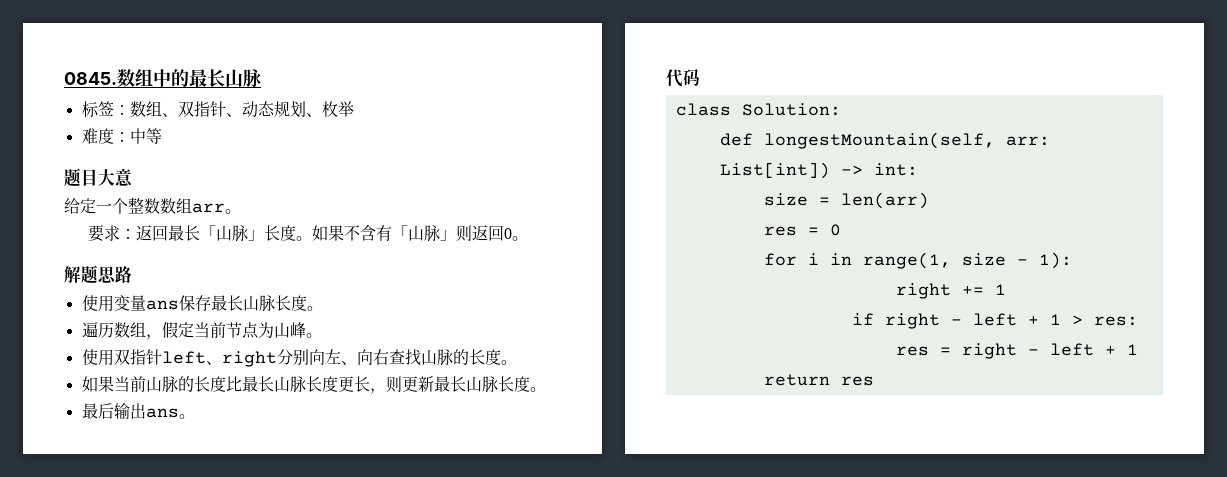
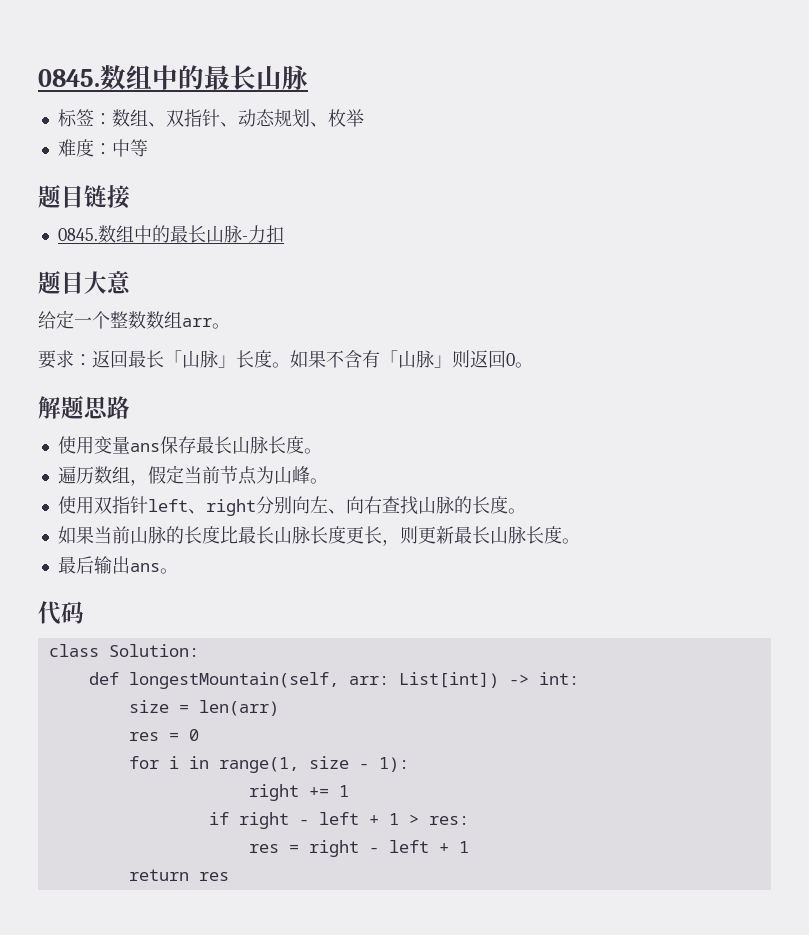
(162, 136) none -> [38,184,130,209] [57,225,284,243] // 题目链接 // 0845.数组中的最长山脉-力扣

